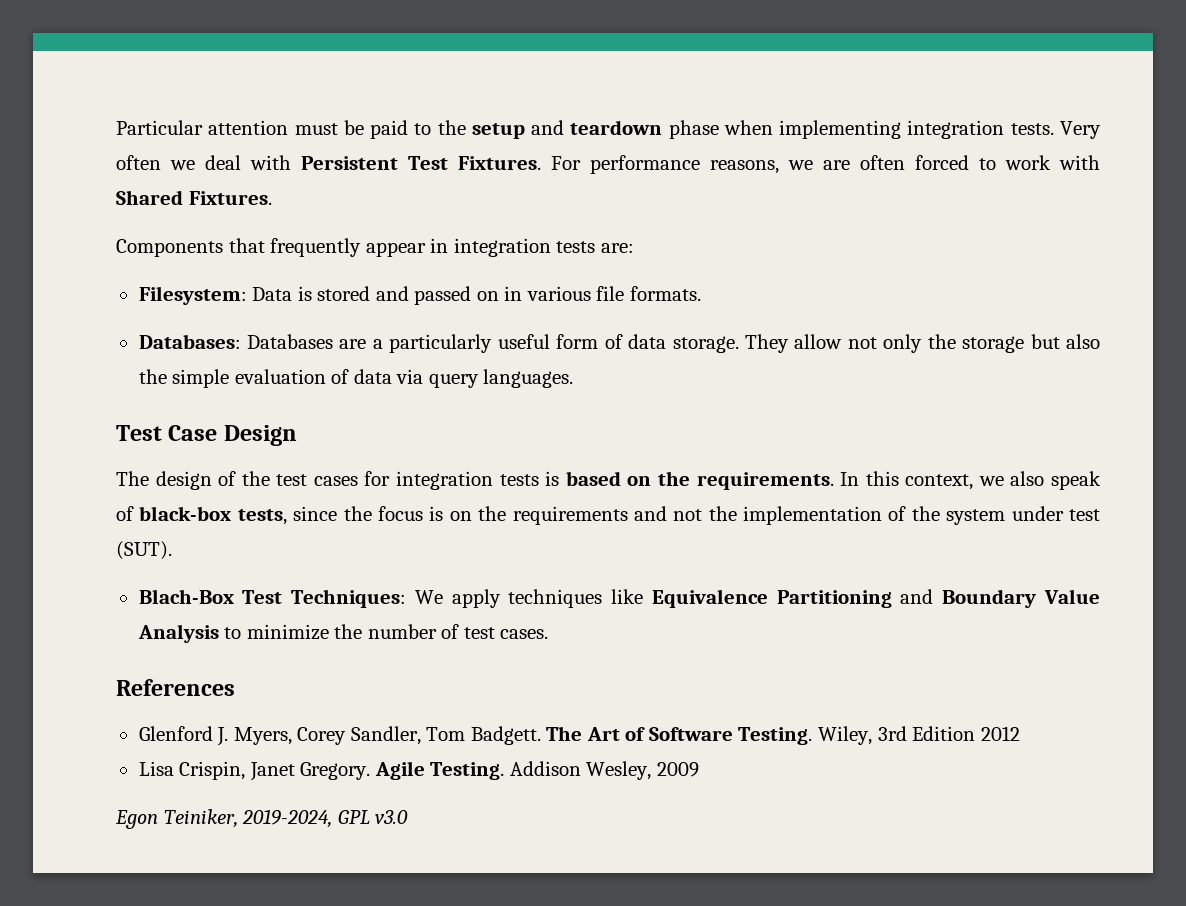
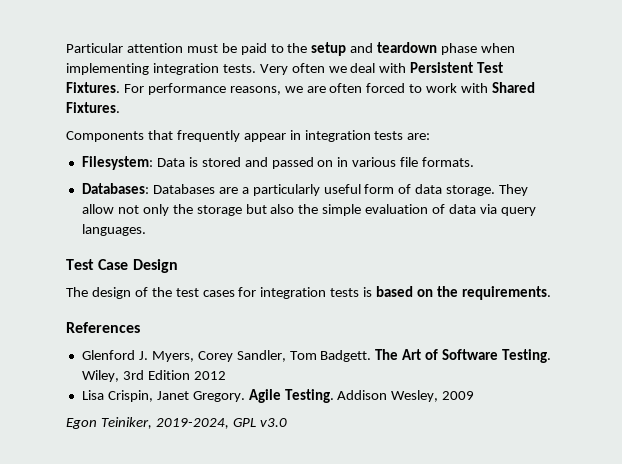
[840,471,1101,490] [116,506,1101,525] [116,541,172,560] [138,589,1100,608] [137,624,549,643] In this context, we also speak of black-box tests, since the focus is on the requirements and not the implementation of the system under test (SUT). // Blach-Box Test Techniques: We apply techniques like Equivalence Partitioning and Boundary Value Analysis to minimize the number of test cases. -> (551, 293) none

